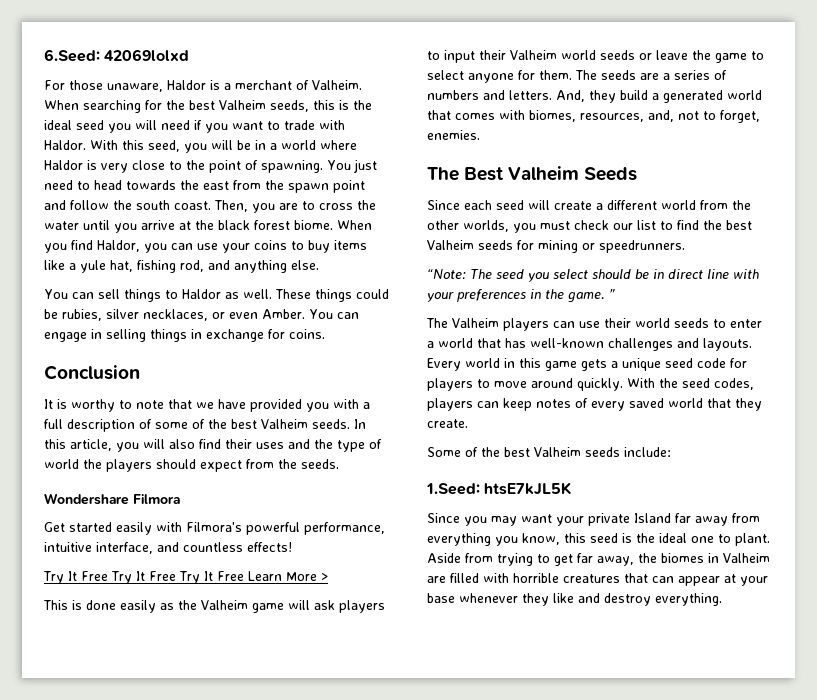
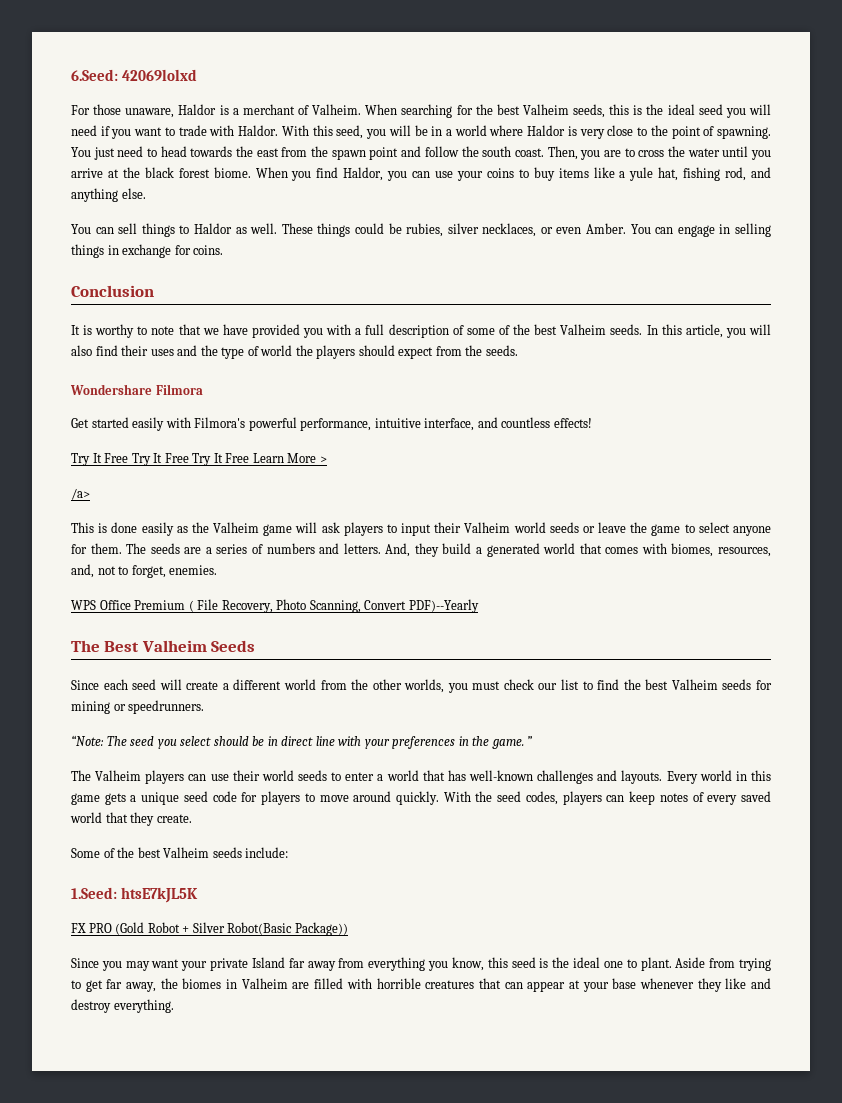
(328, 577) none -> [71,488,90,500] // /a>
(480, 135) none -> [71,599,479,613] // WPS Office Premium ( File Recovery, Photo Scanning, Convert PDF)--Yearly
(573, 488) none -> [71,922,348,936] // FX PRO (Gold Robot + Silver Robot(Basic Package))

